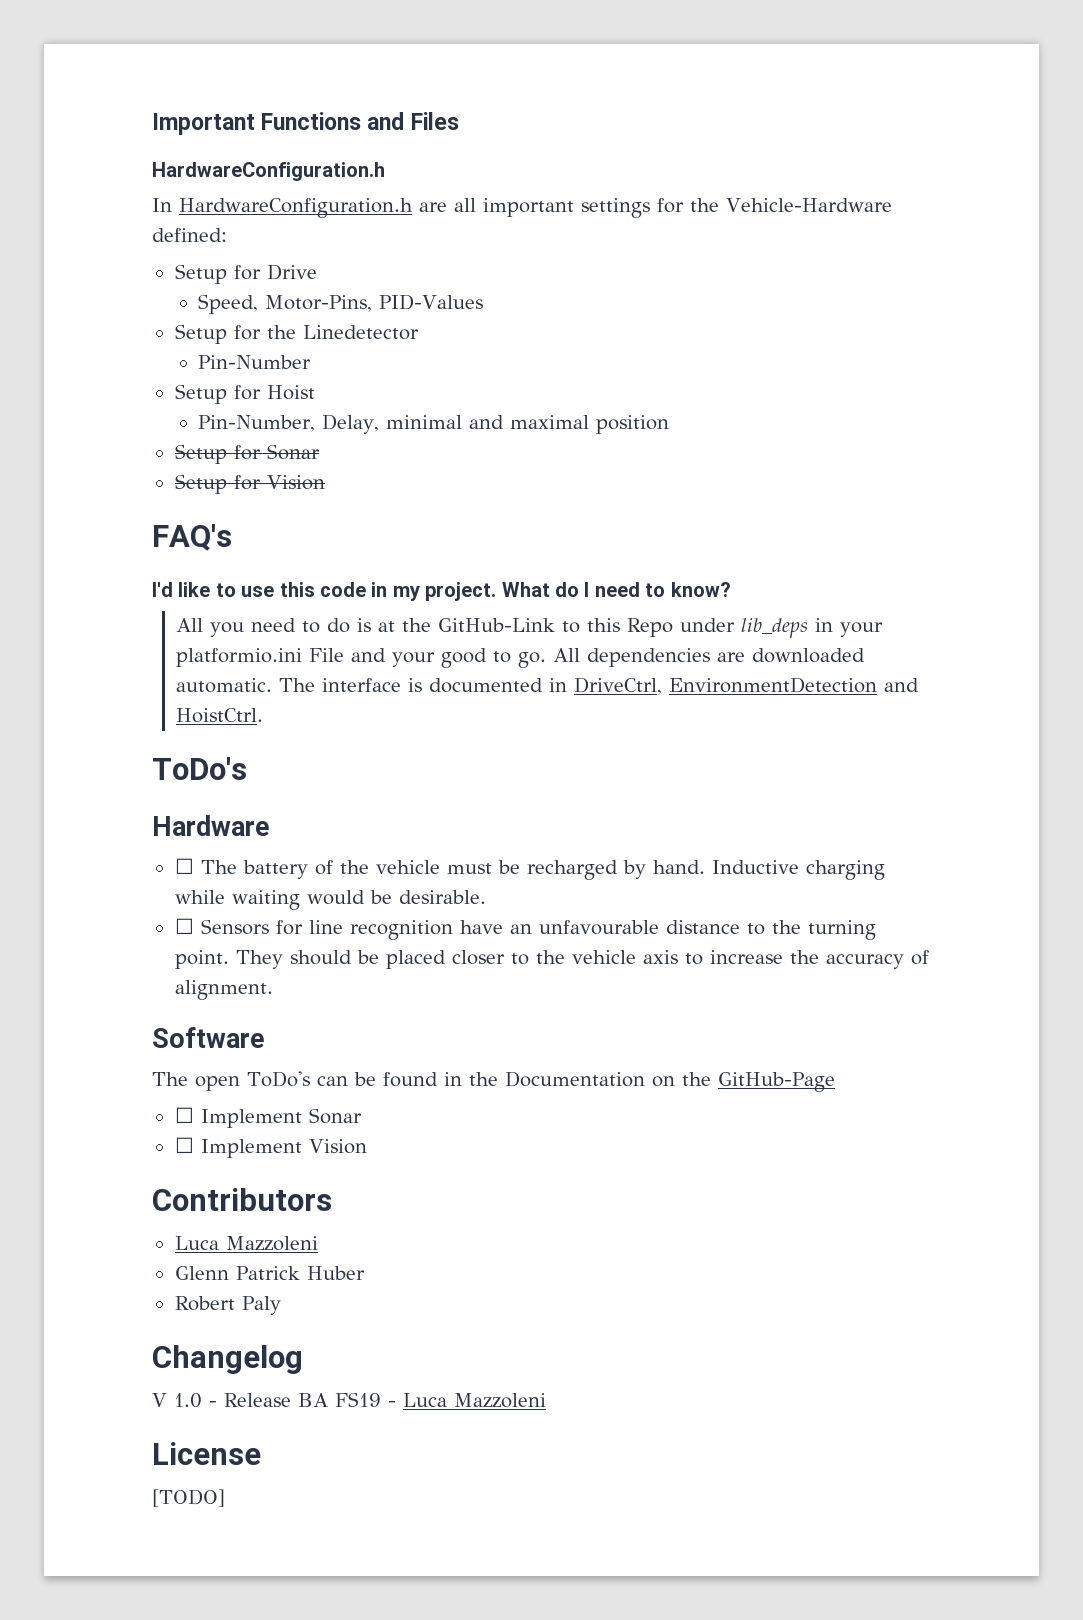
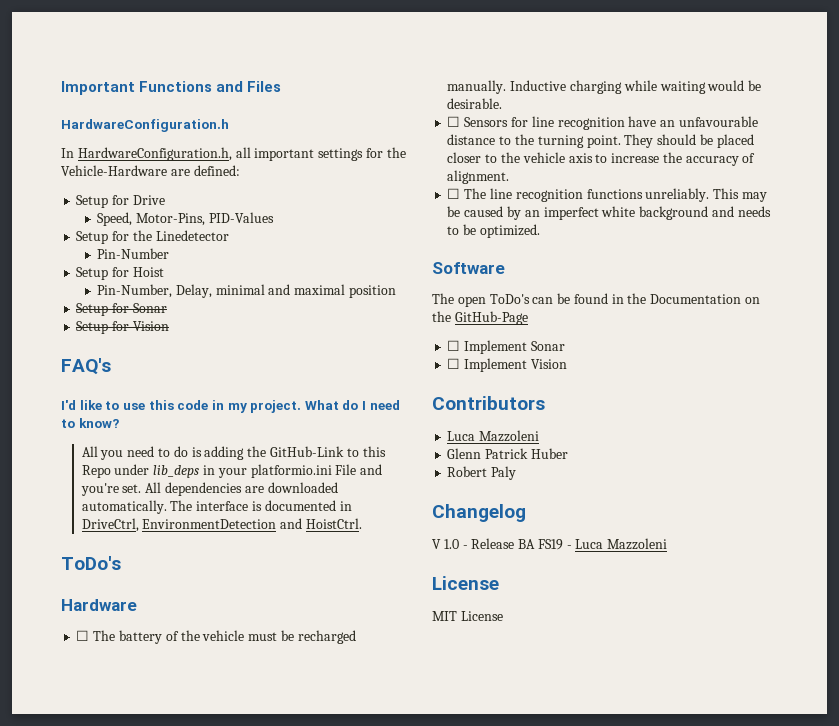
[179,198,447,218] HardwareConfiguration.h are -> [77,147,232,161] HardwareConfiguration.h,
(892, 205) none -> [170,169,190,176] are
[377,621,395,632] at -> [204,446,245,460] adding
[391,648,546,668] your good to go. -> [80,483,142,496] you're set.
[175,678,272,693] automatic. -> [81,500,167,514] automatically.
[622,860,705,879] by hand. -> [447,80,507,94] manually.
(273, 990) none -> [447,188,767,202] [447,206,771,220] [447,224,540,238] // ☐ The line recognition functions unreliably. This may be caused by an imperfect white background and needs to be optimized.
[152,1489,225,1507] [TODO] -> [432,611,503,621] MIT License

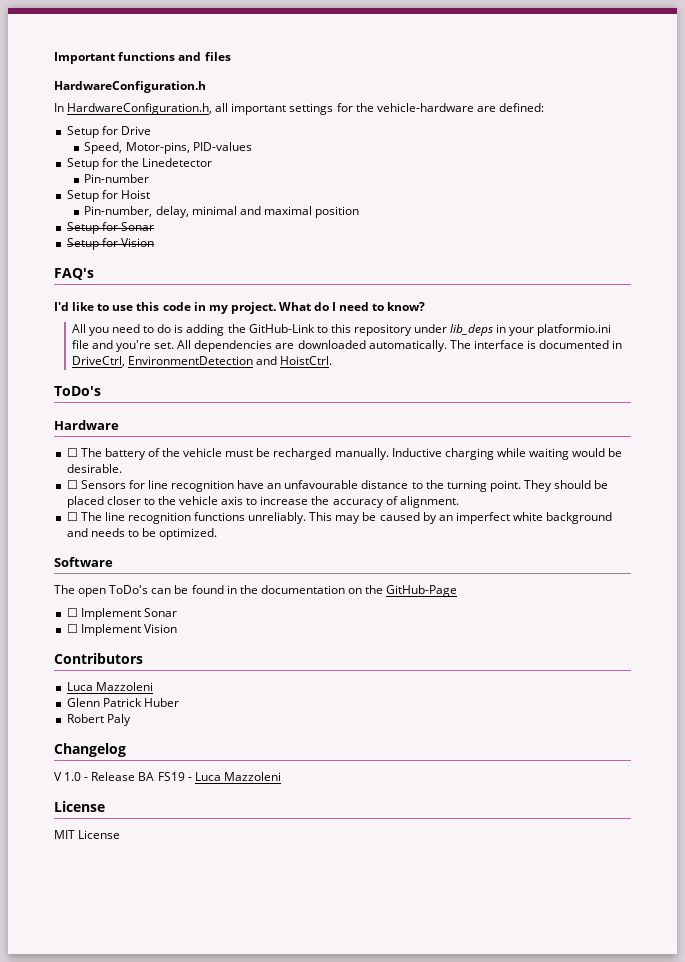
[139,81,282,92] Functions and Files -> [118,52,231,61] functions and files
[61,165,167,176] Vehicle-Hardware -> [376,103,474,112] vehicle-hardware
[135,212,274,226] Motor-Pins, PID-Values -> [125,142,252,154] Motor-pins, PID-values
[97,248,170,259] Pin-Number -> [84,174,150,183] Pin-number
[97,284,212,298] Pin-Number, Delay, -> [84,206,189,218] Pin-number, delay,
[81,465,111,478] Repo -> [353,324,412,336] repository
[335,464,357,475] File -> [71,340,89,349] file
[650,294,742,304] Documentation -> [260,585,345,594] documentation

